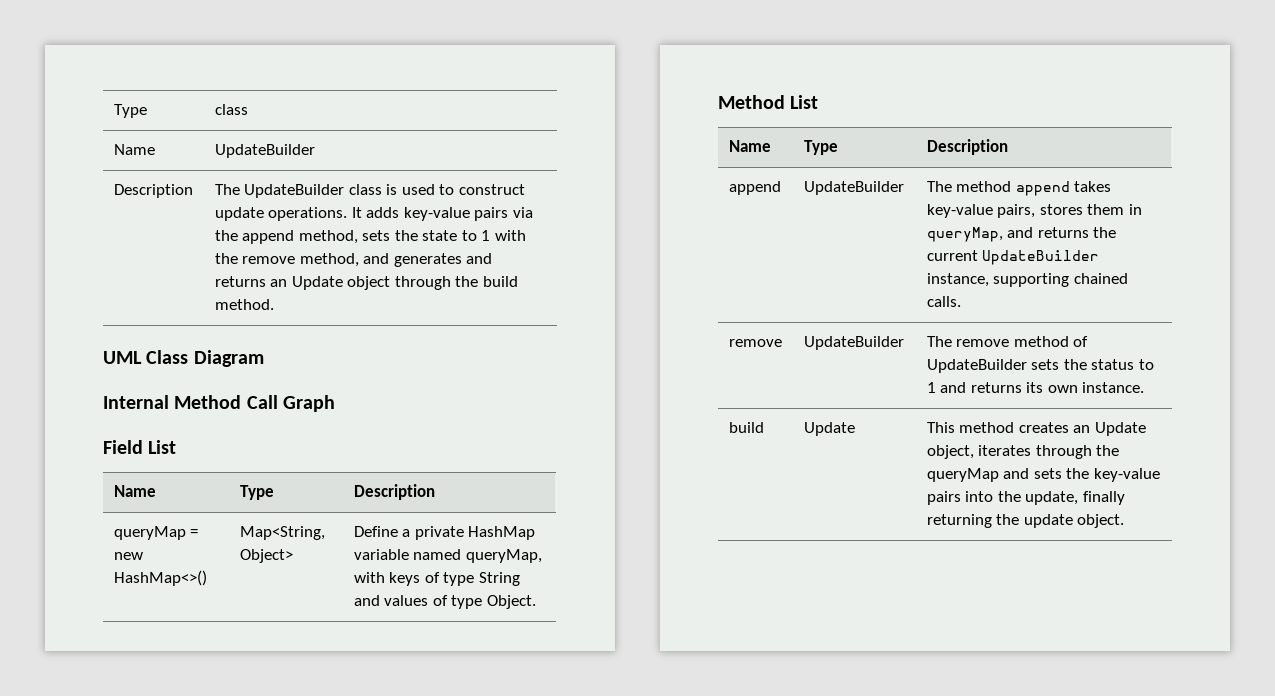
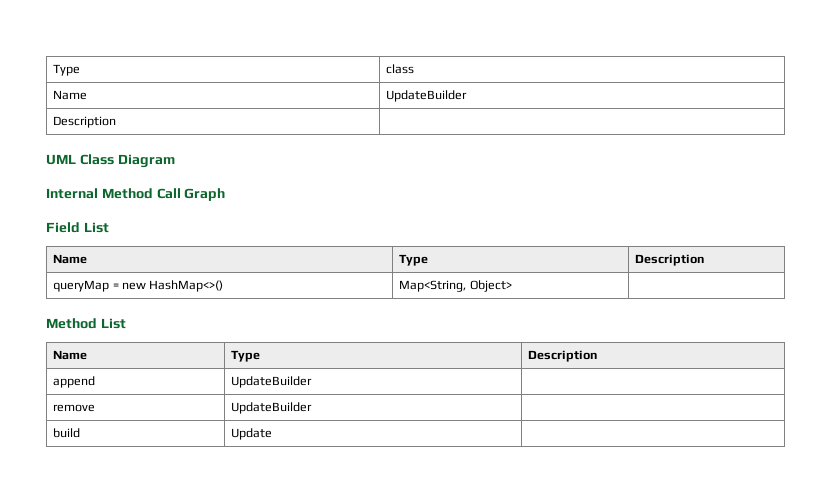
[214,184,525,198] [214,207,533,221] [214,230,526,244] [214,253,493,267] [214,276,518,290] [214,299,274,310] The UpdateBuilder class is used to construct update operations. It adds key-value pairs via the append method, sets the state to 1 with the remove method, and generates and returns an Update object through the build method. -> (117, 122) none
[353,526,536,540] [353,549,542,563] [353,572,520,586] [353,595,536,609] Define a private HashMap variable named queryMap, with keys of type String and values of type Object. -> (512, 286) none
[926,181,1112,196] [926,204,1142,218] [926,227,1117,242] [926,250,1100,265] [926,273,1128,287] [926,296,961,307] [728,339,782,347] [803,336,904,350] [926,336,1089,347] [926,359,1154,373] [926,382,1145,393] [728,422,764,433] [803,422,855,436] [926,422,1146,436] [926,445,1120,459] [926,468,1160,482] [926,491,1125,505] [926,514,1125,528] The method append takes key-value pairs, stores them in queryMap, and returns the current UpdateBuilder instance, supporting chained calls. // remove | UpdateBuilder | The remove method of UpdateBuilder sets the status to 1 and returns its own instance. // build | Update | This method creates an Update object, iterates through the queryMap and sets the key-value pairs into the update, finally returning the update object. -> [53,404,96,412] [231,402,313,414] [53,428,81,438] [231,428,273,440] // remove | UpdateBuilder | // build | Update |

